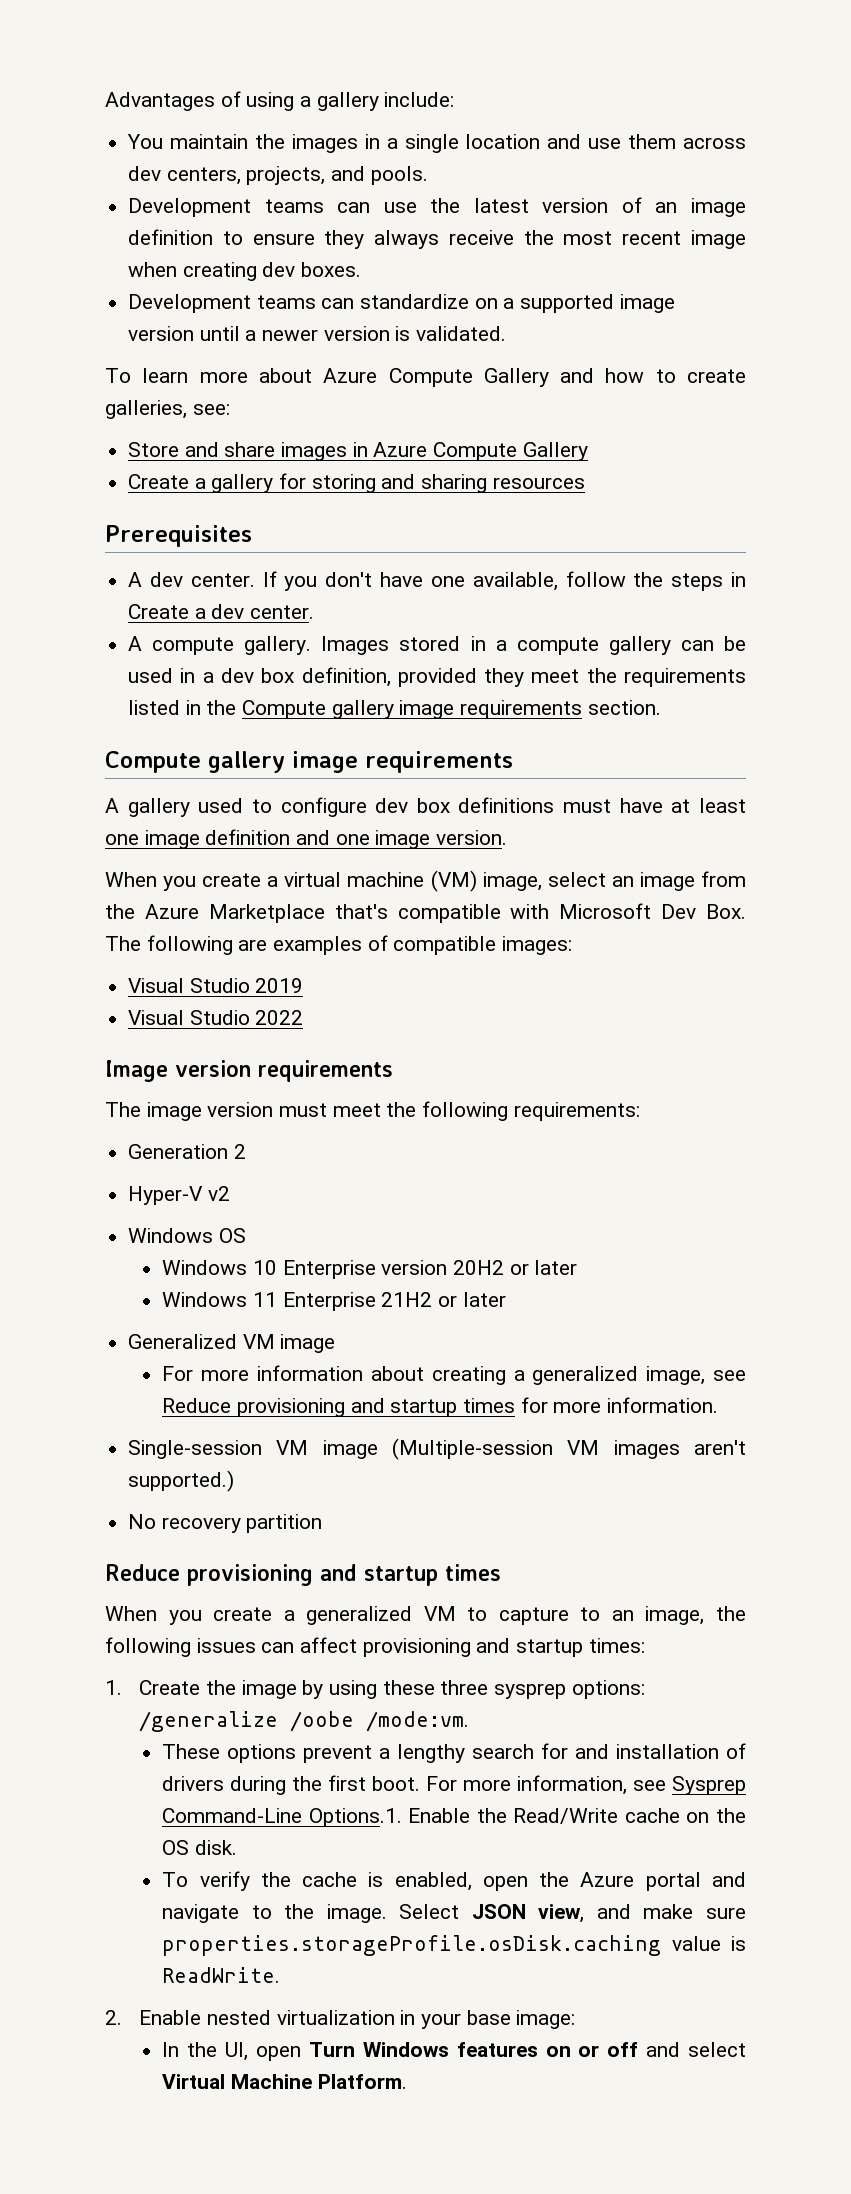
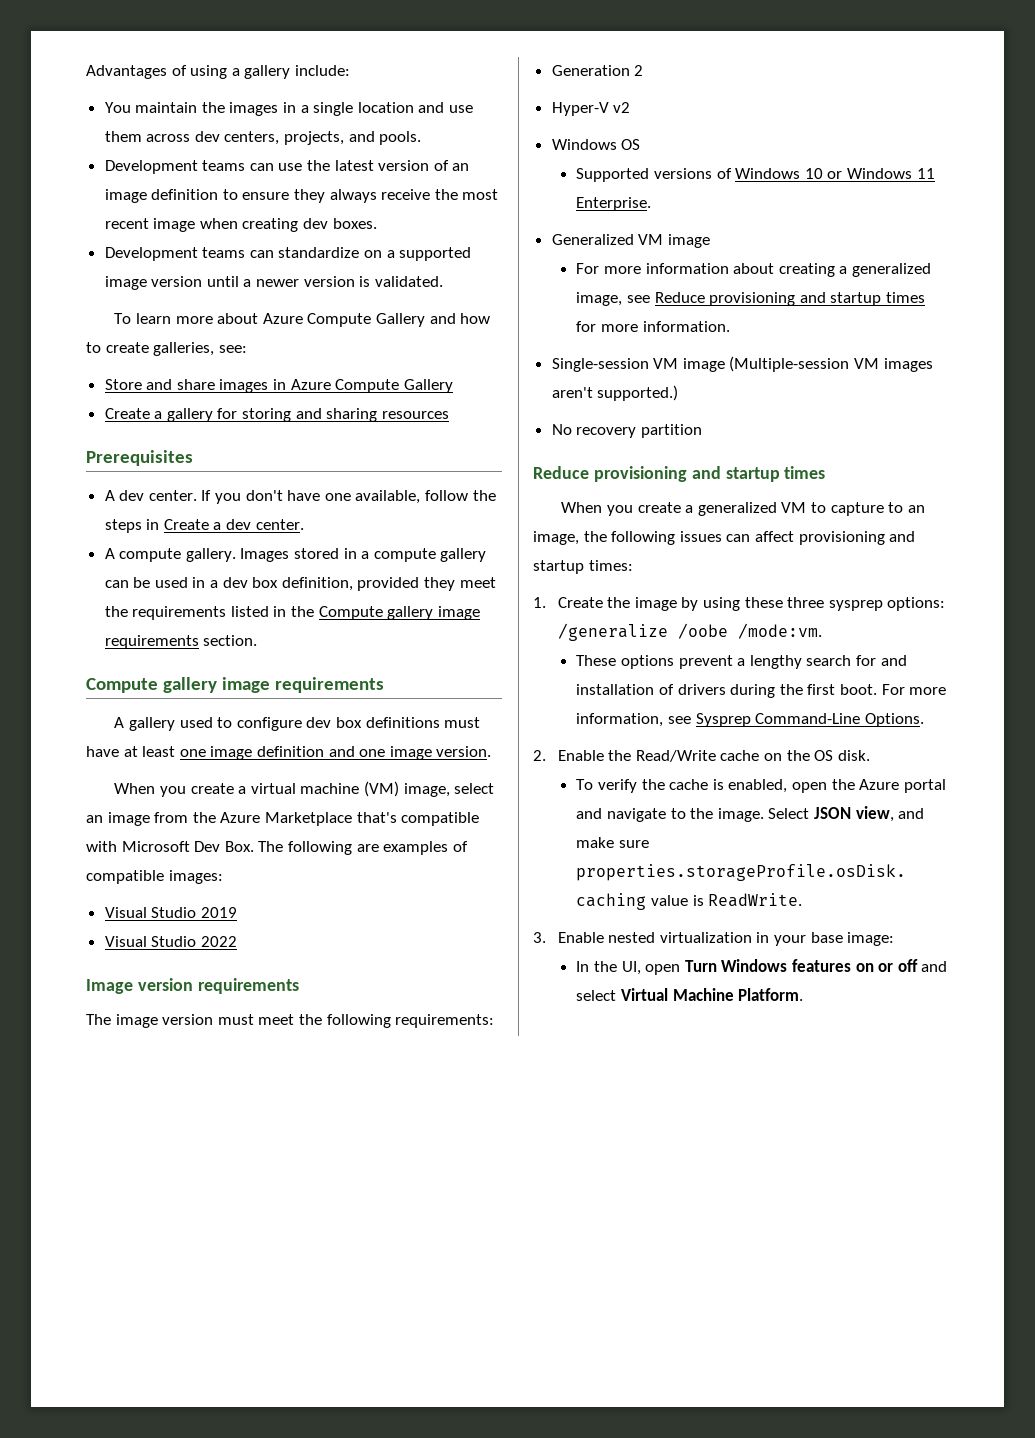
[162,1260,578,1279] [162,1292,506,1311] Windows 10 Enterprise version 20H2 or later // Windows 11 Enterprise 21H2 or later -> [576,168,935,182] [576,197,652,211] Supported versions of Windows 10 or Windows 11 Enterprise.
[308,1808,402,1827] Options.1. -> [864,713,924,727] [533,750,546,761] Options. // 2.
[105,2010,122,2025] 2. -> [533,932,546,943] 3.

